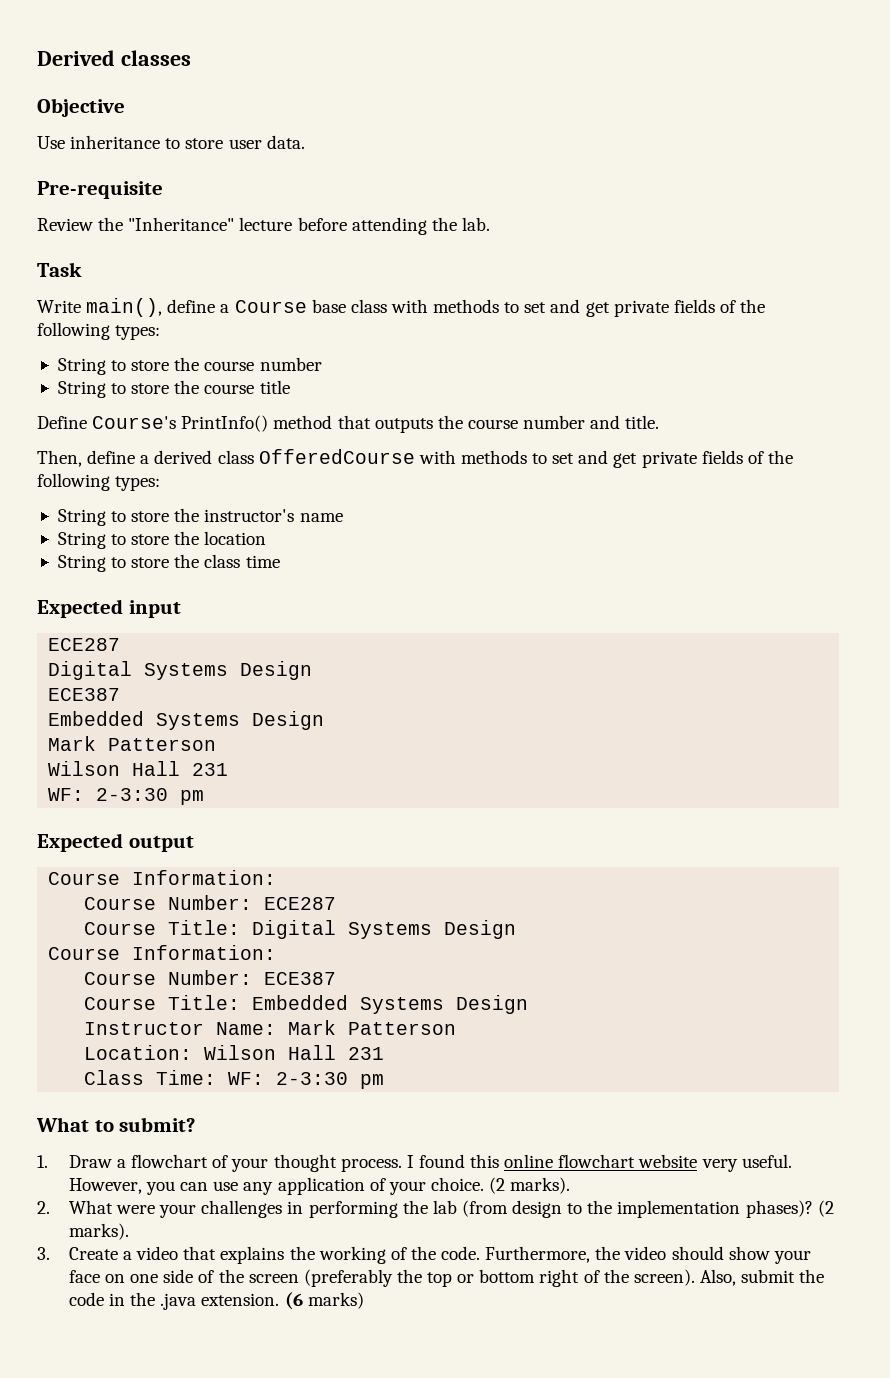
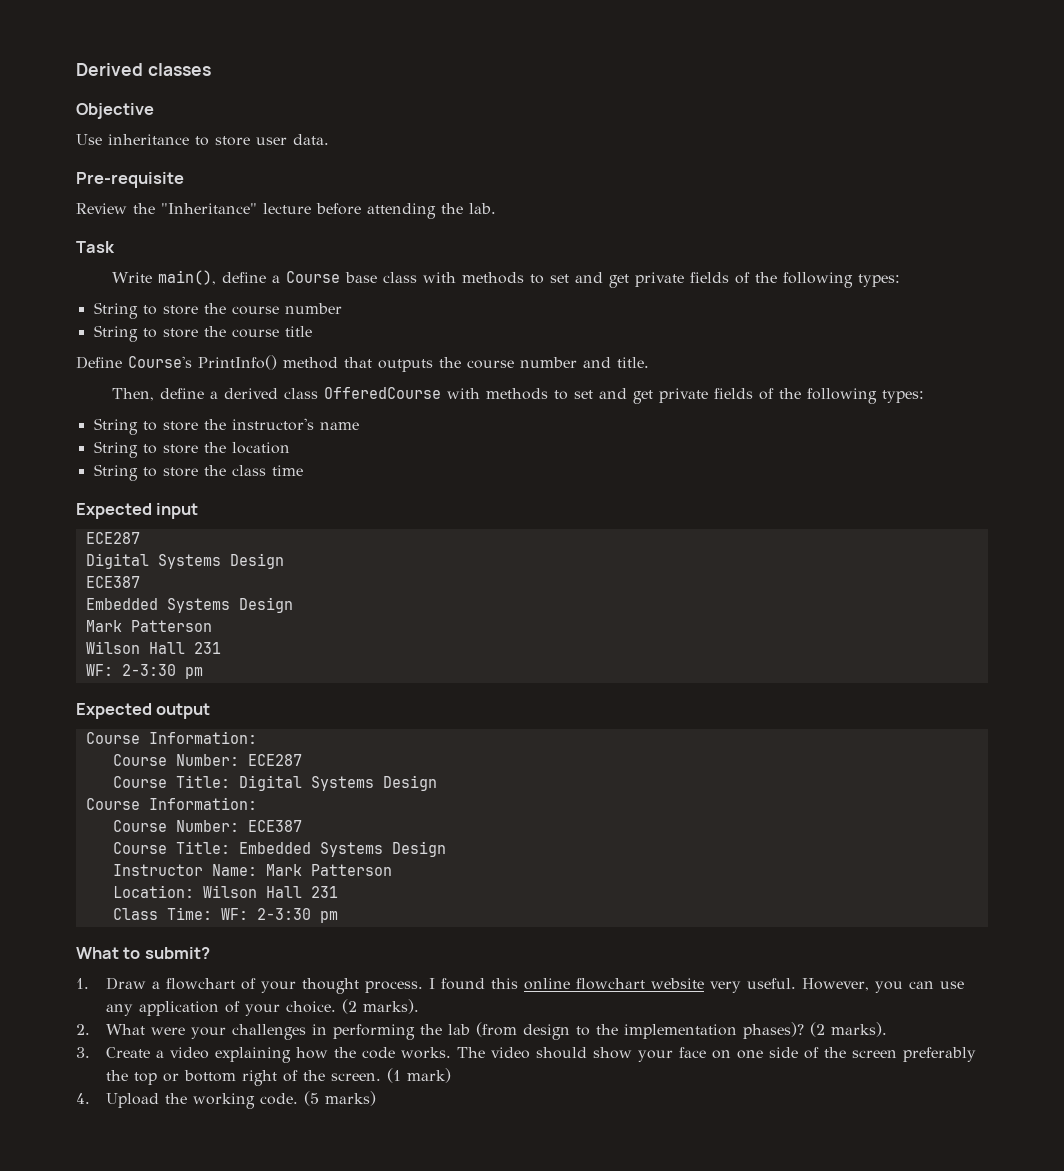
[183,1246,621,1264] that explains the working of the code. Furthermore, the -> [215,1047,486,1063] explaining how the code works. The
[303,1269,393,1287] (preferably -> [903,1047,977,1062] preferably
[633,1269,825,1286] [68,1292,303,1310] screen). Also, submit the code in the .java extension. (6 -> [331,1068,452,1083] [76,1091,320,1109] screen. (1 mark) // 4. Upload the working code. (5

